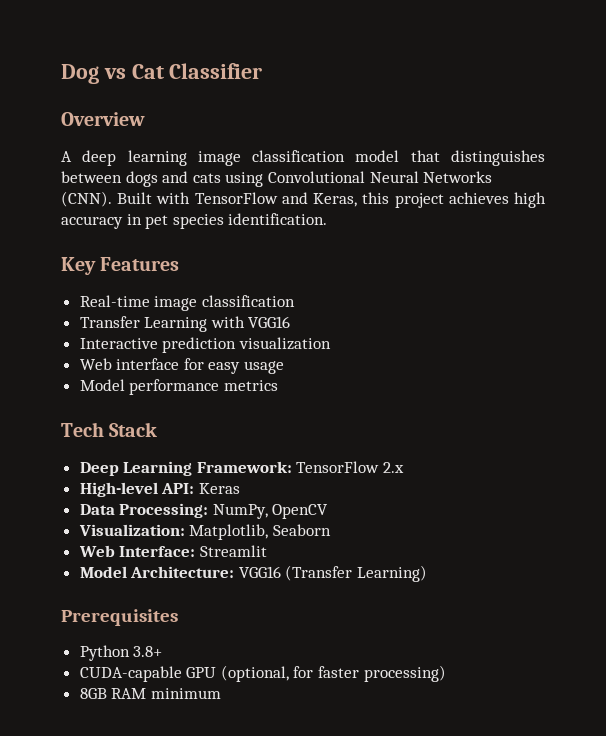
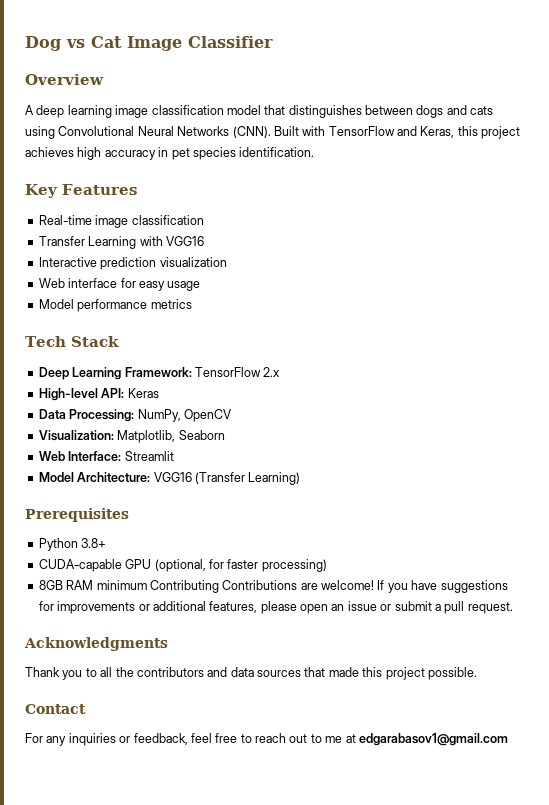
(164, 71) none -> [127,36,182,51] Image
(221, 693) none -> [149,580,508,593] [38,601,513,614] [24,637,168,651] [25,667,477,680] [25,704,86,714] [25,733,508,746] Contributing Contributions are welcome! If you have suggestions for improvements or additional features, please open an issue or submit a pull request. // Acknowledgments // Thank you to all the contributors and data sources that made this project possible. // Contact // For any inquiries or feedback, feel free to reach out to me at edgarabasov1@gmail.com

